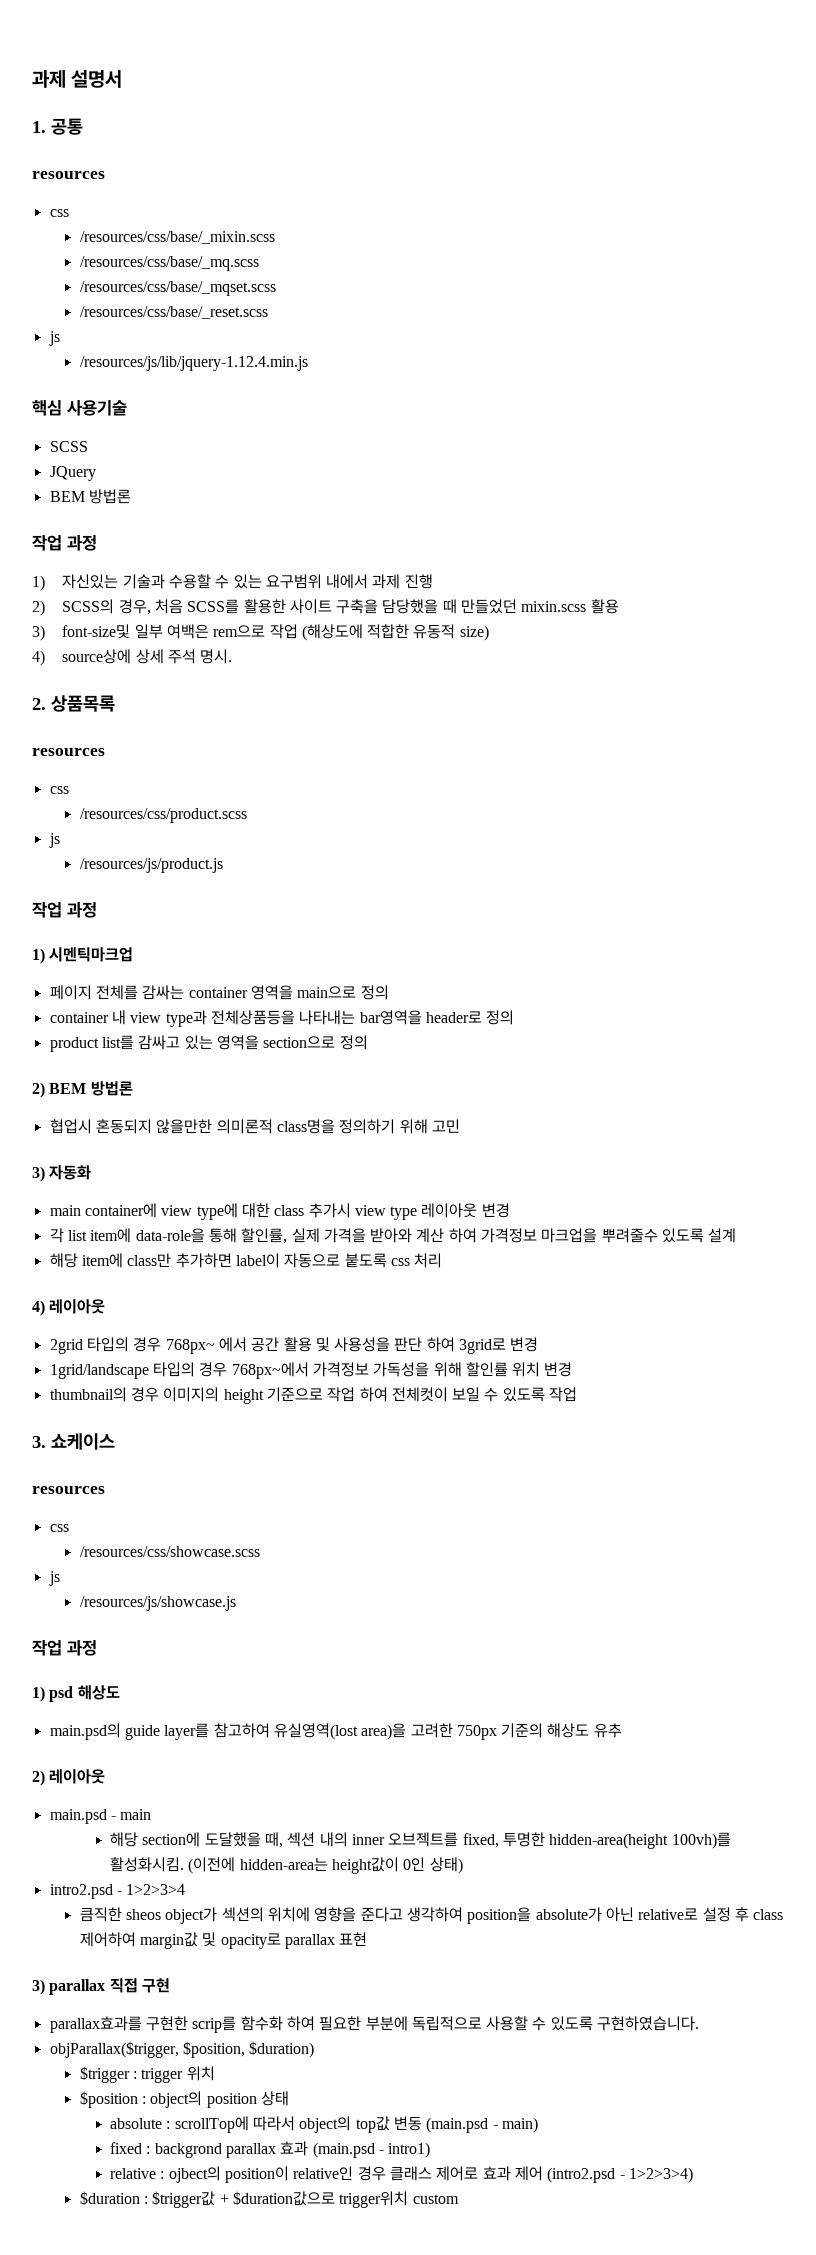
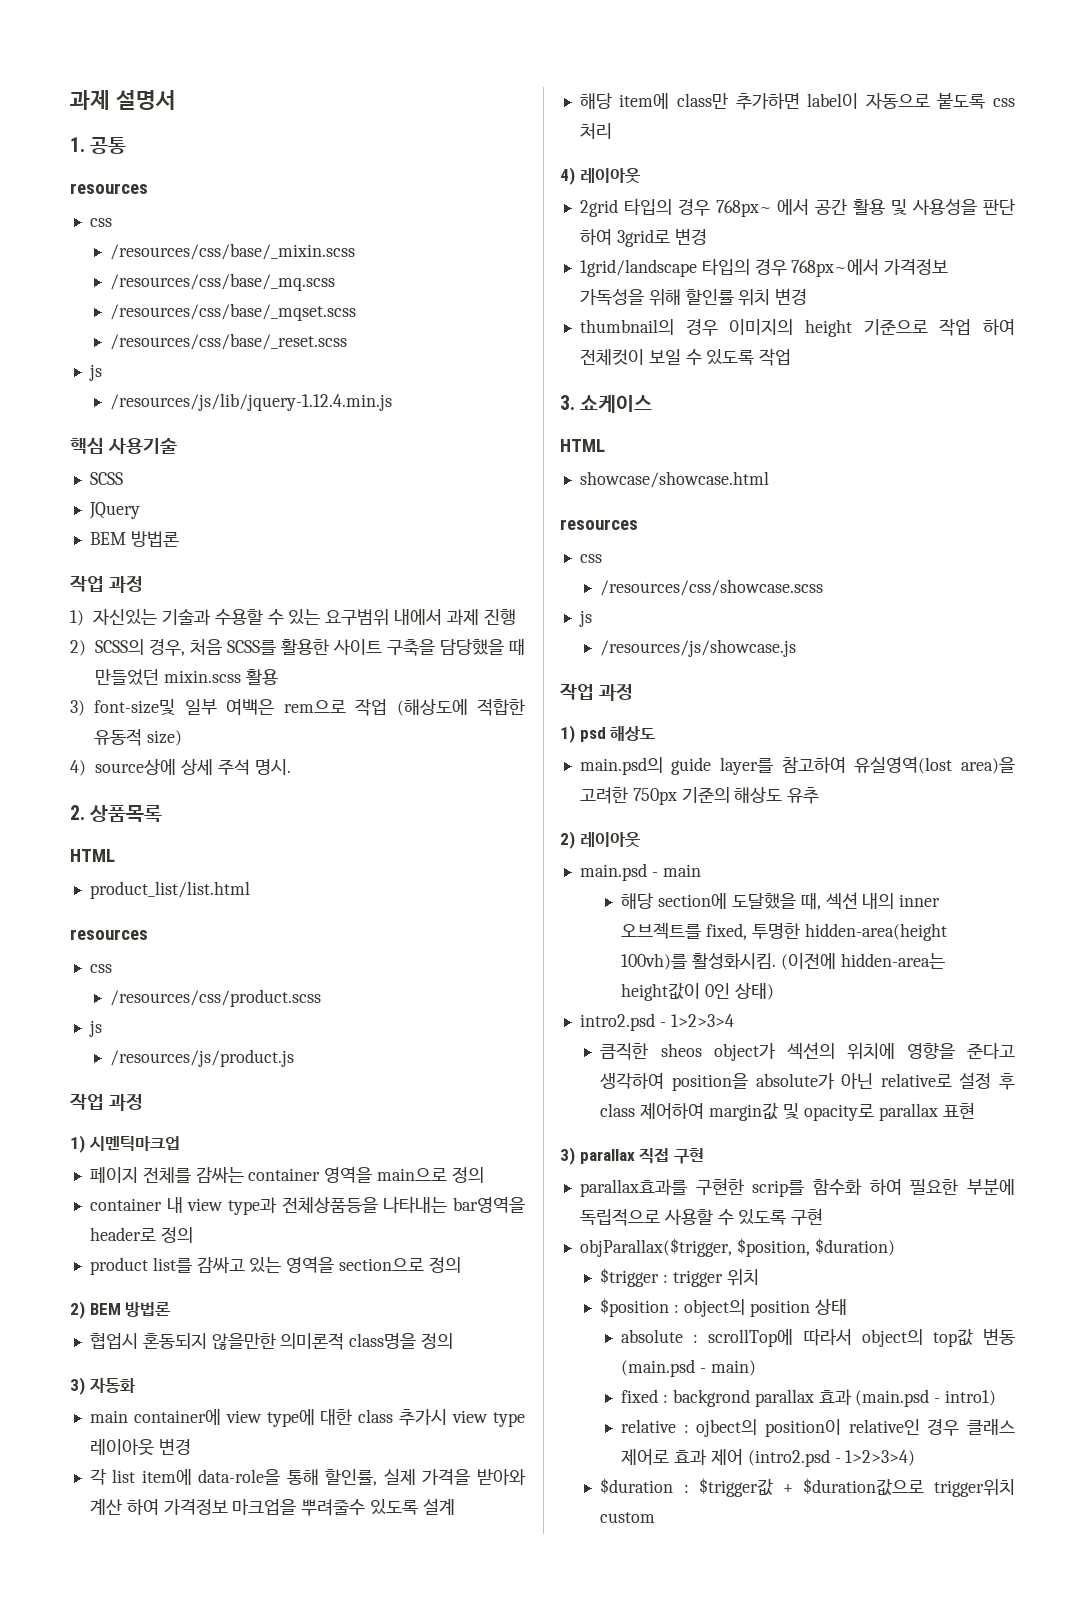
(115, 703) none -> [70,849,115,862] [89,881,250,899] // HTML // product_list/list.html
[339,1119,460,1134] 정의하기 위해 고민 -> [421,1333,454,1349] 정의
(115, 1441) none -> [560,439,605,452] [579,471,769,488] // HTML // showcase/showcase.html
[597,2016,700,2031] 구현하였습니다. -> [791,1208,824,1225] 구현

